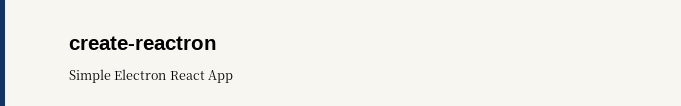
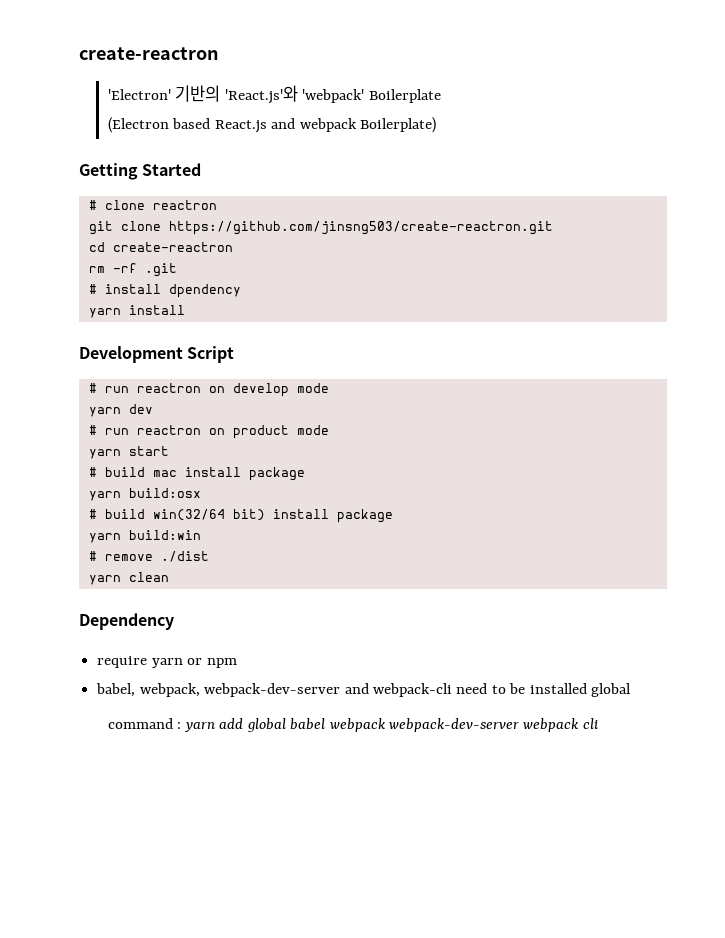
[69,36,217,50] [69,69,234,83] create-reactron // Simple Electron React App -> [79,47,219,60] [107,85,441,104] [107,117,437,133] [79,163,202,180] [88,200,217,210] [88,221,553,235] [88,242,233,252] [88,263,177,277] [88,284,241,298] [88,305,185,318] [79,346,235,363] [88,383,329,397] [88,404,153,417] [88,425,329,439] [88,446,169,459] [88,467,305,481] [88,488,201,501] [88,509,393,523] [88,530,201,543] [88,551,209,562] [88,572,169,585] [79,613,174,630] [97,656,237,668] [96,683,632,697] [107,718,598,732] create-reactron // 'Electron' 기반의 'React.js'와 'webpack' Boilerplate // (Electron based React.js and webpack Boilerplate) // Getting Started // # clone reactron // git clone https://github.com/jinsng503/create-reactron.git // cd create-reactron // rm -rf .git // # install dpendency // yarn install // Development Script // # run reactron on develop mode // yarn dev // # run reactron on product mode // yarn start // # build mac install package // yarn build:osx // # build win(32/64 bit) install package // yarn build:win // # remove ./dist // yarn clean // Dependency // require yarn or npm // babel, webpack, webpack-dev-server and webpack-cli need to be installed global // command : yarn add global babel webpack webpack-dev-server webpack cli

